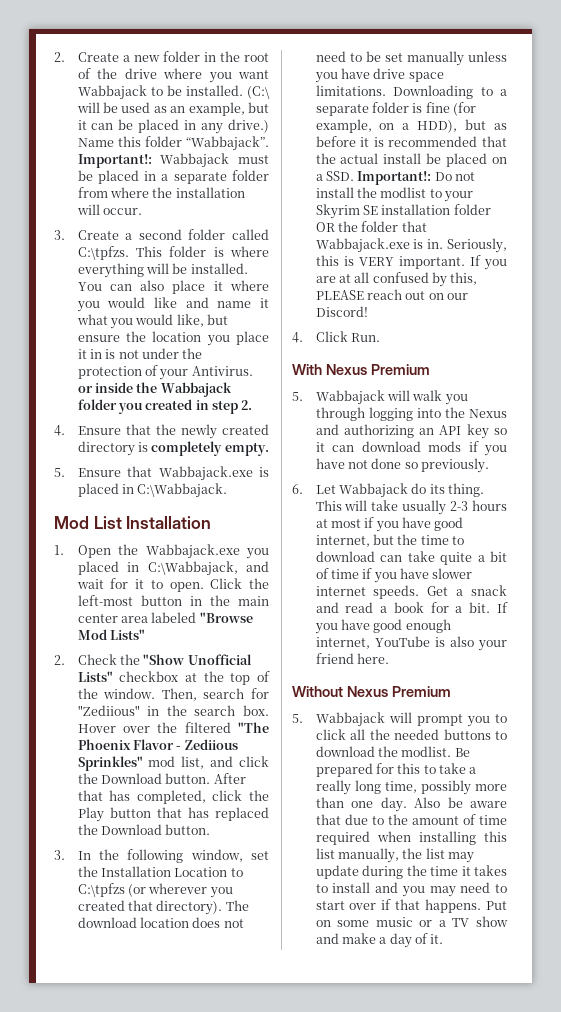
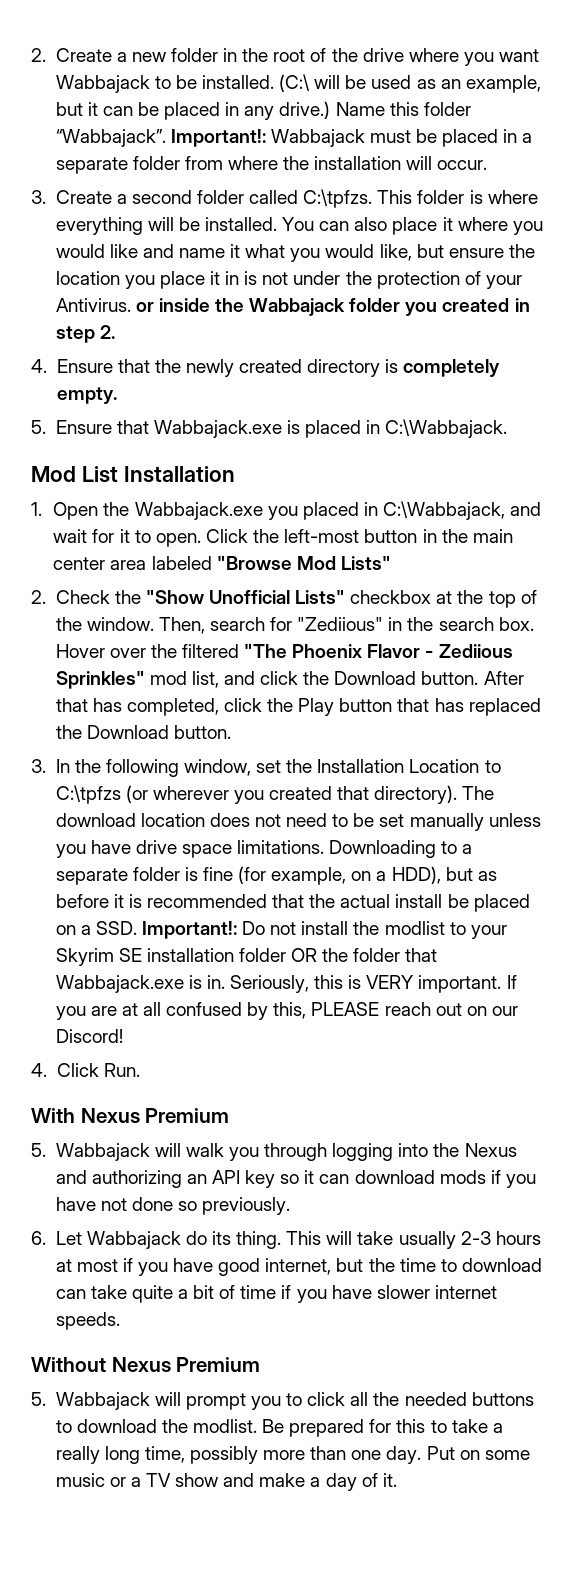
[427,585,507,596] [315,602,508,613] [314,619,451,634] [315,636,507,651] [315,653,389,664] Get a snack and read a book for a bit. If you have good enough internet, YouTube is also your friend here. -> (120, 1321) none
[414,797,507,808] [315,814,507,825] [315,831,507,845] [315,848,475,863] [315,865,507,879] [315,882,507,897] [315,899,482,913] Also be aware that due to the amount of time required when installing this list manually, the list may update during the time it takes to install and you may need to start over if that happens. -> (422, 1455) none

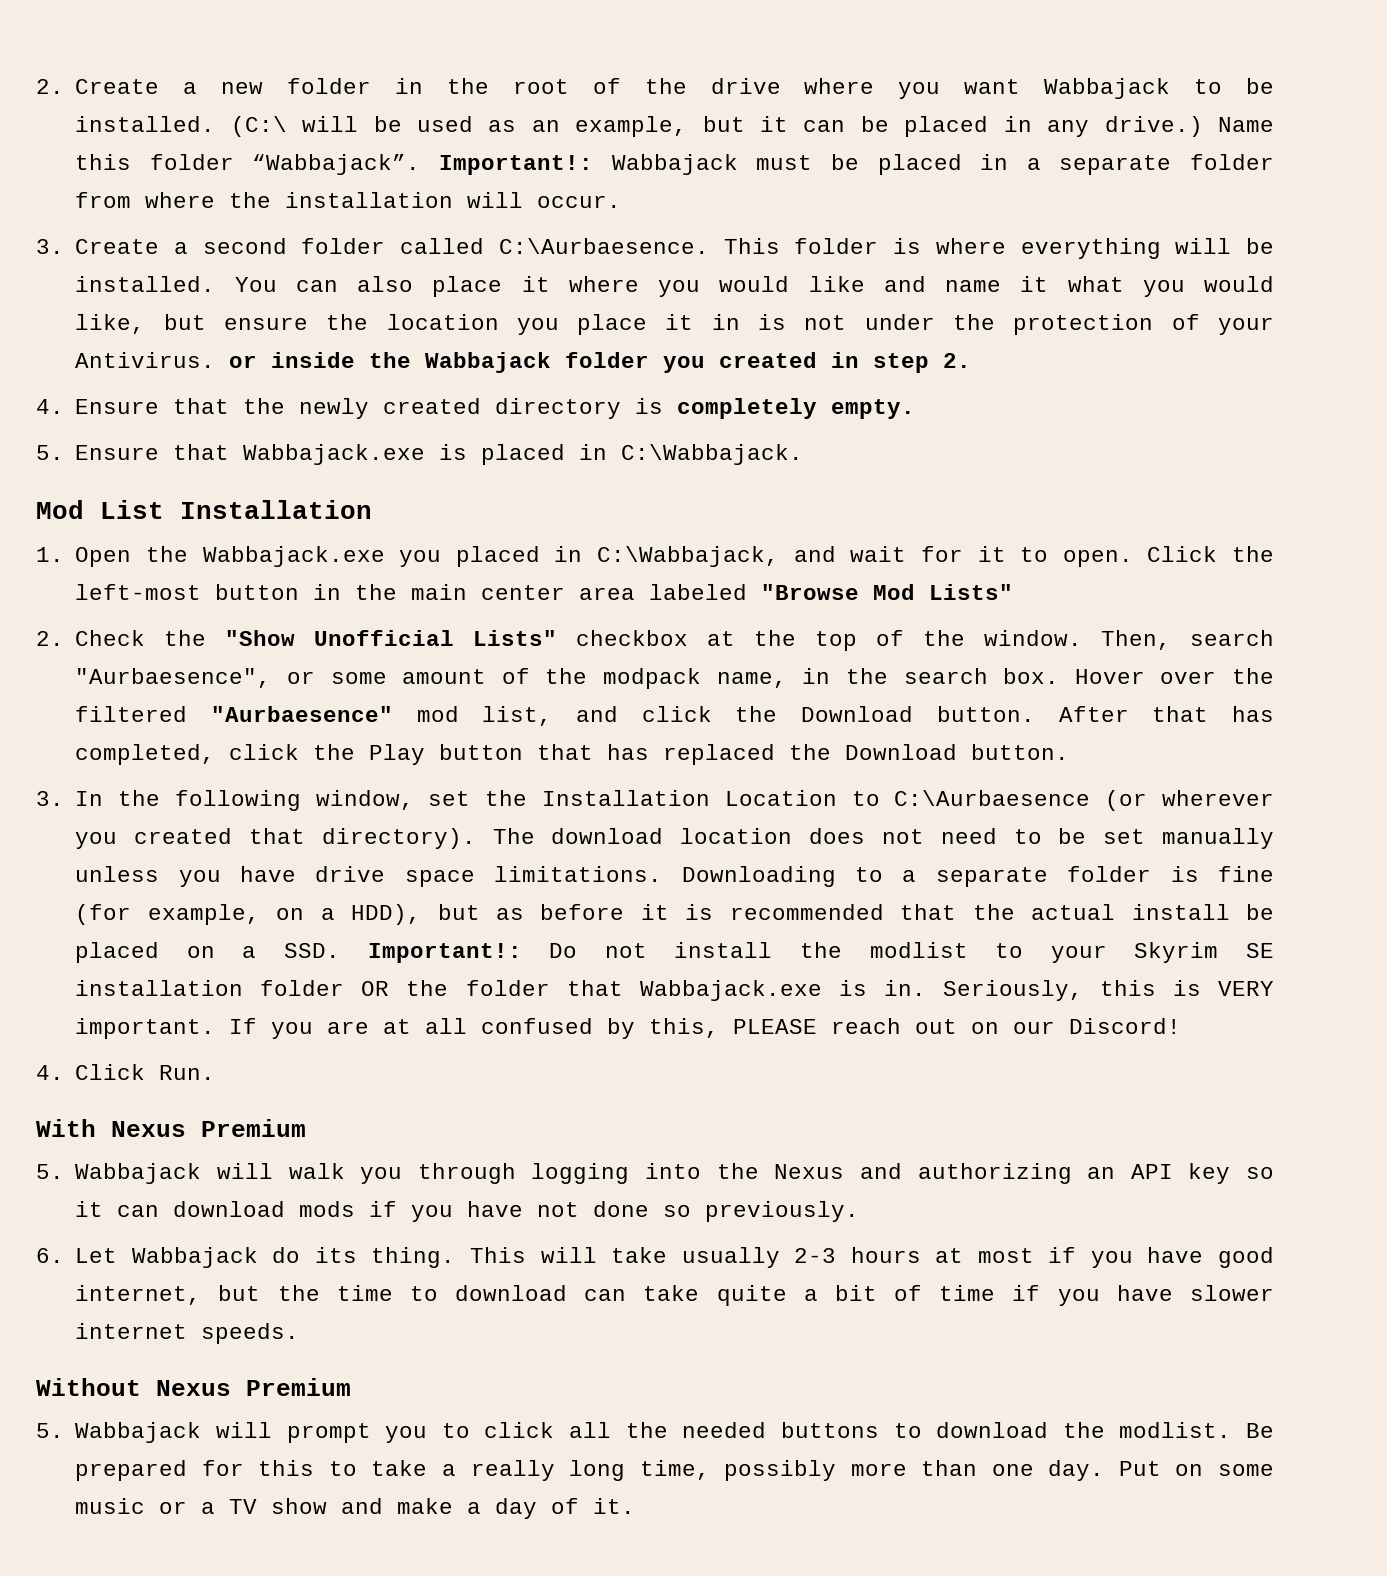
[303,189,373,208] C:\tpfzs. -> [498,238,709,254] C:\Aurbaesence.
[270,617,384,631] for "Zediious" -> [75,668,787,689] "Aurbaesence", or some amount of the modpack name,
[244,644,513,658] [55,671,145,689] "The Phoenix Flavor - Zediious Sprinkles" -> [210,706,393,722] "Aurbaesence"
[55,785,121,804] C:\tpfzs -> [894,790,1091,806] C:\Aurbaesence

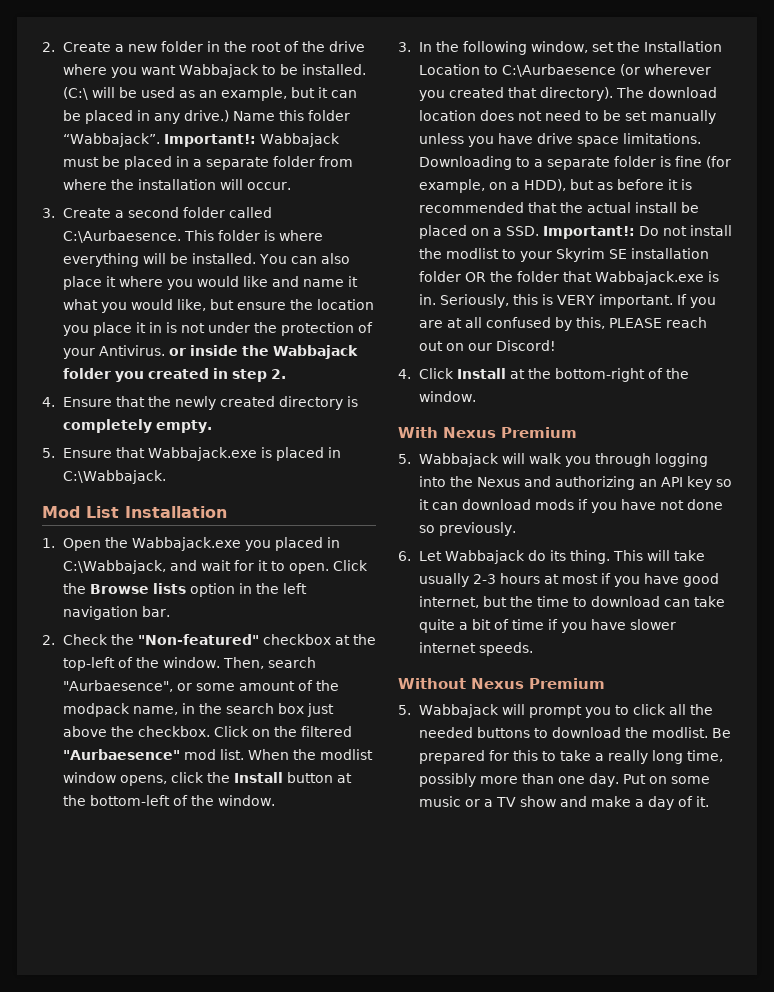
[75,584,1014,600] left-most button in the main center area labeled "Browse Mod Lists" -> [89,583,307,597] [62,606,170,620] Browse lists option in the left navigation bar.
[225,630,558,646] "Show Unofficial Lists" -> [137,634,259,645] "Non-featured"
[815,631,858,651] top -> [62,657,115,671] top-left
[1003,668,1274,684] [75,706,1275,726] [75,744,1070,765] box. Hover over the filtered "Aurbaesence" mod list, and click the Download button. After that has completed, click the Play button that has replaced the Download button. -> [277,703,334,717] [62,726,352,737] [62,749,373,760] [62,772,352,786] [62,795,275,806] box just above the checkbox. Click on the filtered "Aurbaesence" mod list. When the modlist window opens, click the Install button at the bottom-left of the window.
[159,1065,216,1080] Run. -> [456,368,689,382] [418,391,476,402] Install at the bottom-right of the window.

